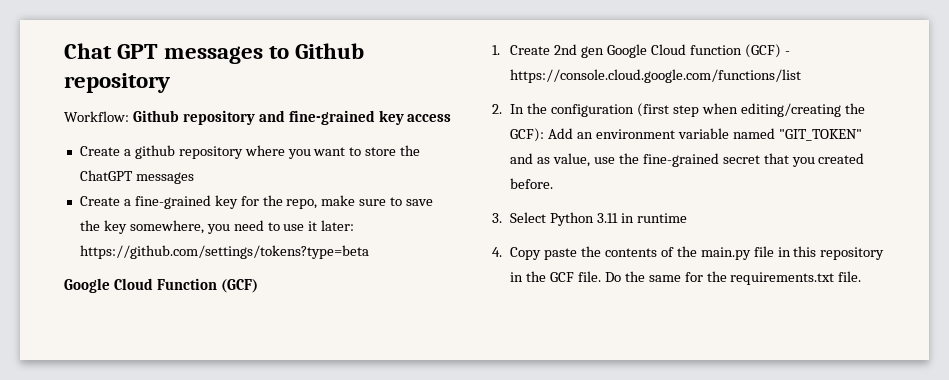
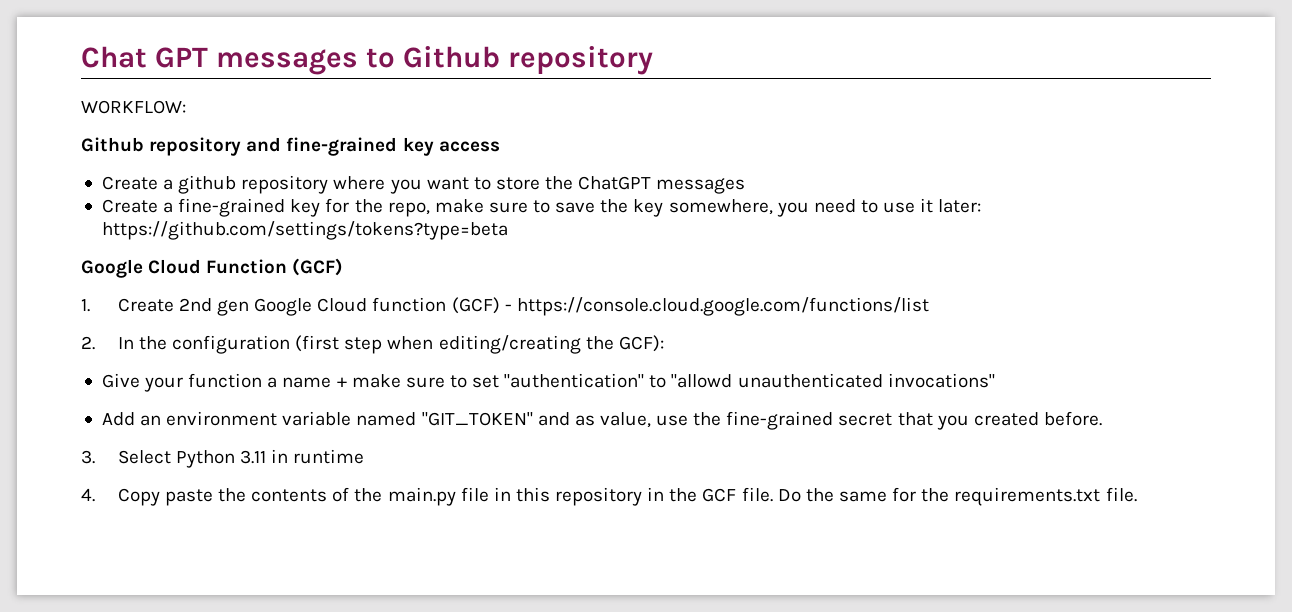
[64,111,129,122] Workflow: -> [81,100,186,114] WORKFLOW: //
(545, 135) none -> [101,373,995,392] // Give your function a name + make sure to set "authentication" to "allowd unauthenticated invocations" //

